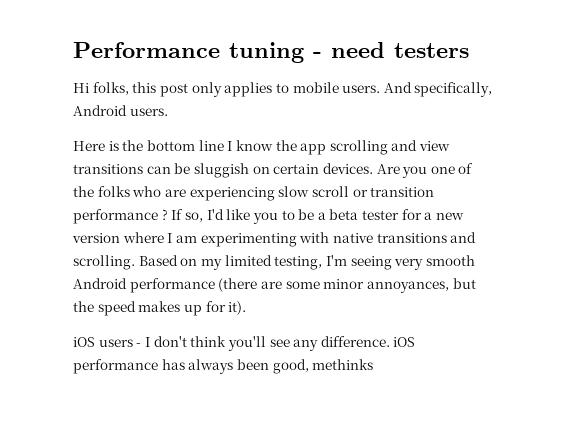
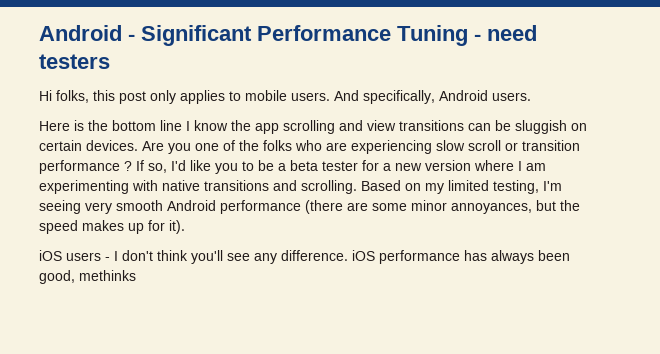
[73,42,304,63] Performance tuning -> [39,25,468,46] Android - Significant Performance Tuning

